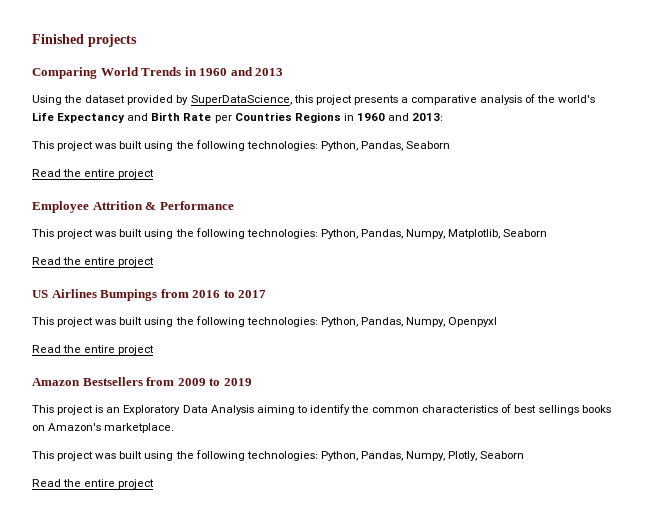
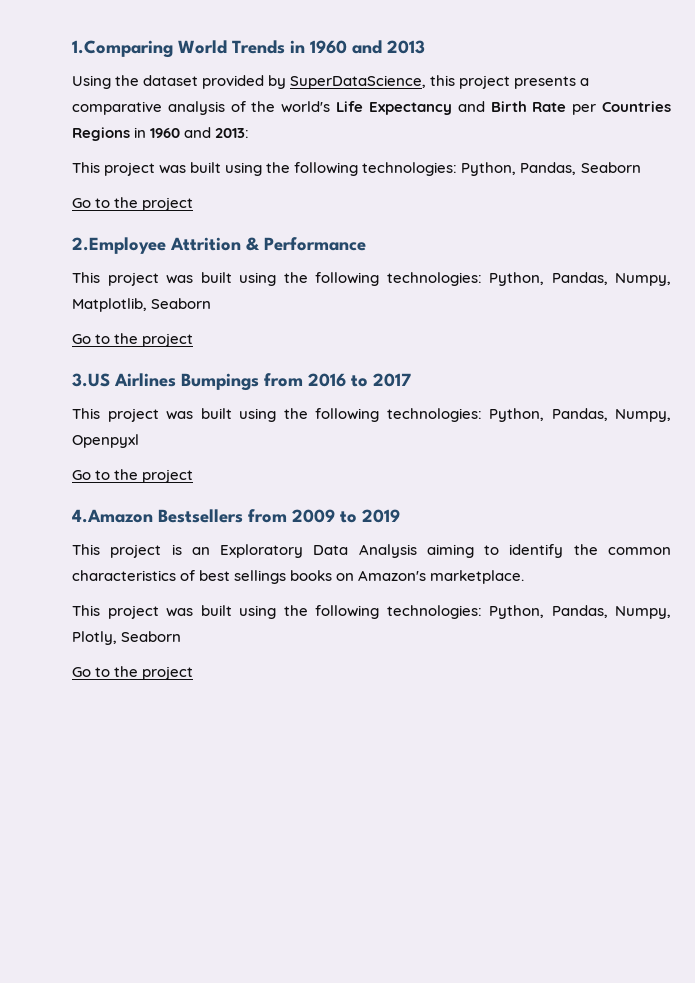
[32,34,137,47] [32,67,97,79] Finished projects // Comparing -> [72,40,173,58] 1.Comparing
[32,169,155,179] [32,201,89,213] Read the entire project // Employee -> [72,197,194,211] [72,237,166,254] Go to the project // 2.Employee
[32,257,155,267] [32,290,48,298] Read the entire project // US -> [72,333,194,347] [72,373,110,387] Go to the project // 3.US
[32,345,155,355] [32,378,80,386] Read the entire project // Amazon -> [72,469,194,483] [72,509,153,523] Go to the project // 4.Amazon
[32,479,116,487] Read the entire -> [72,666,139,677] Go to the

